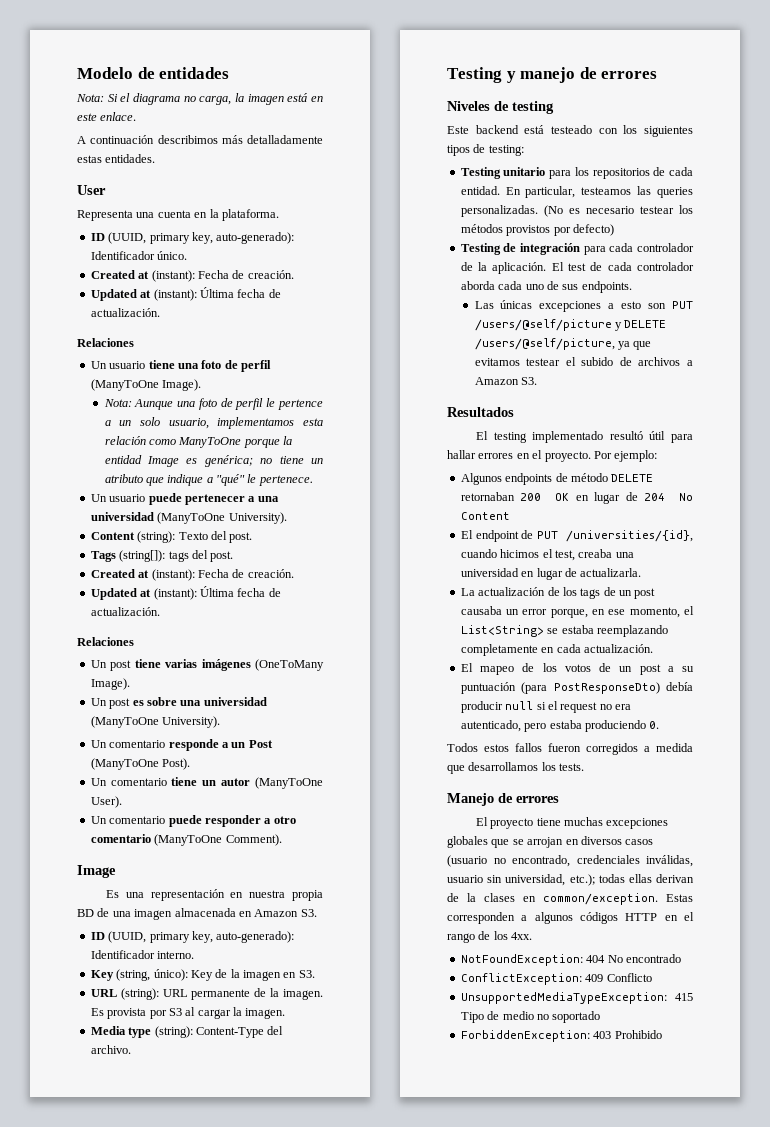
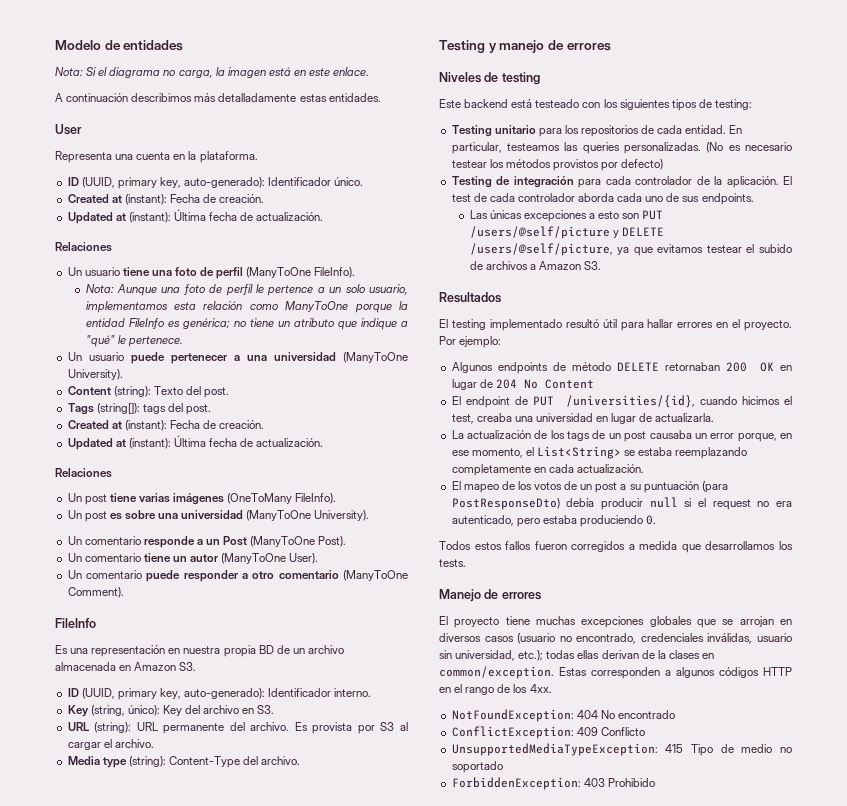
[162,379,202,391] Image). -> [314,267,356,278] FileInfo).
[146,456,179,467] Image -> [128,318,164,329] FileInfo
[90,678,130,690] Image). -> [295,493,337,504] FileInfo).
[77,865,116,878] Image -> [55,618,96,628] FileInfo
[112,909,173,920] una imagen -> [292,645,344,654] un archivo
[215,969,281,981] de la imagen -> [185,705,240,714] del archivo
[254,988,323,1000] de la imagen. -> [229,722,290,731] del archivo.
[233,1007,286,1019] la imagen. -> [103,739,154,748] el archivo.

